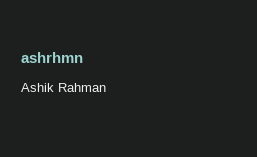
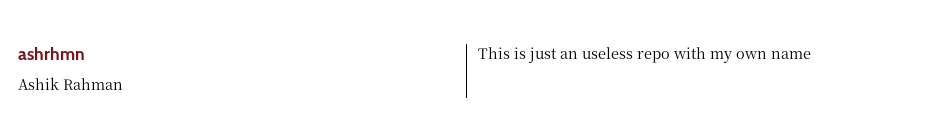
(106, 87) none -> [478,47,811,63] // This is just an useless repo with my own name

